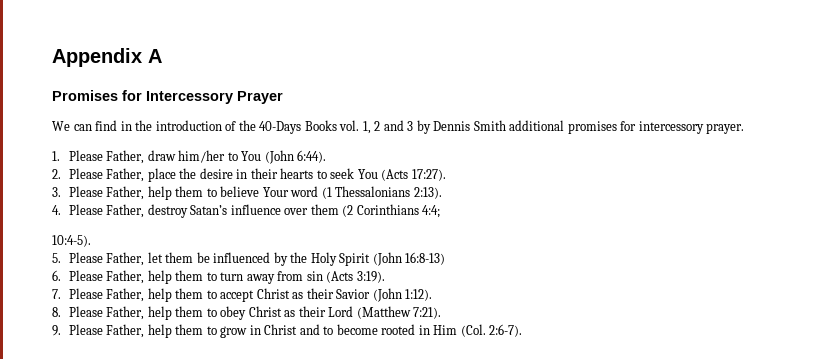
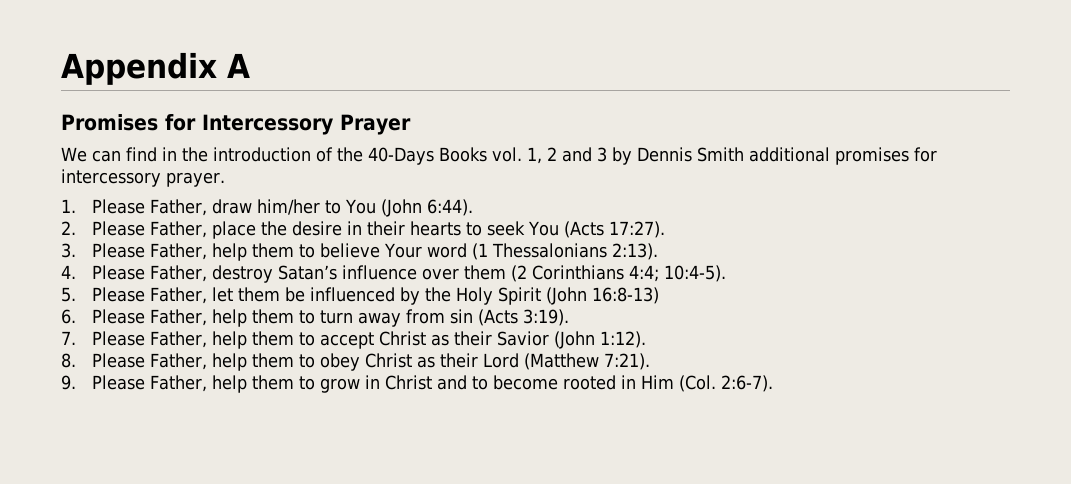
(441, 211) // -> (659, 273) none

